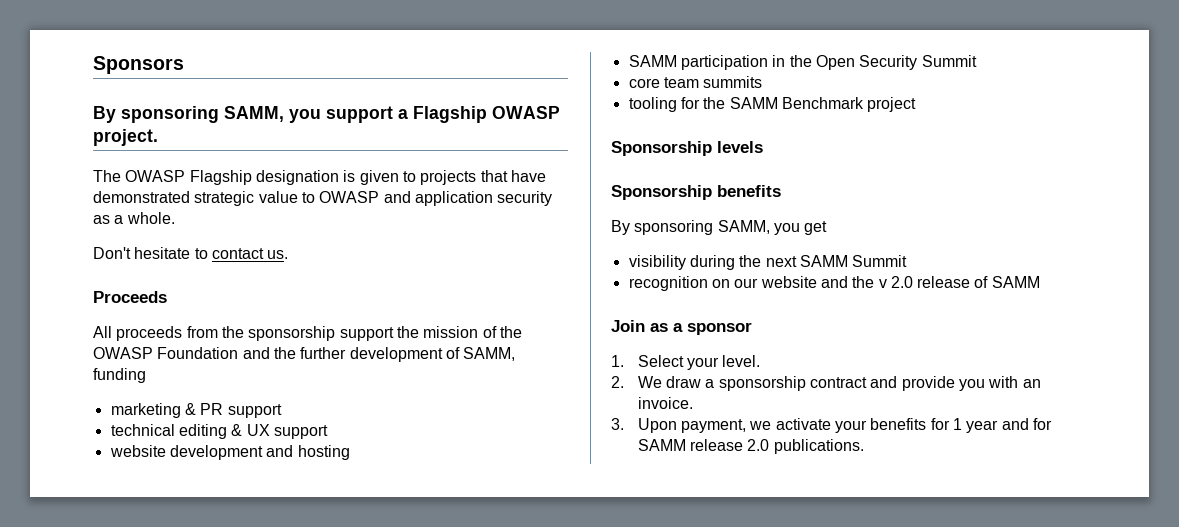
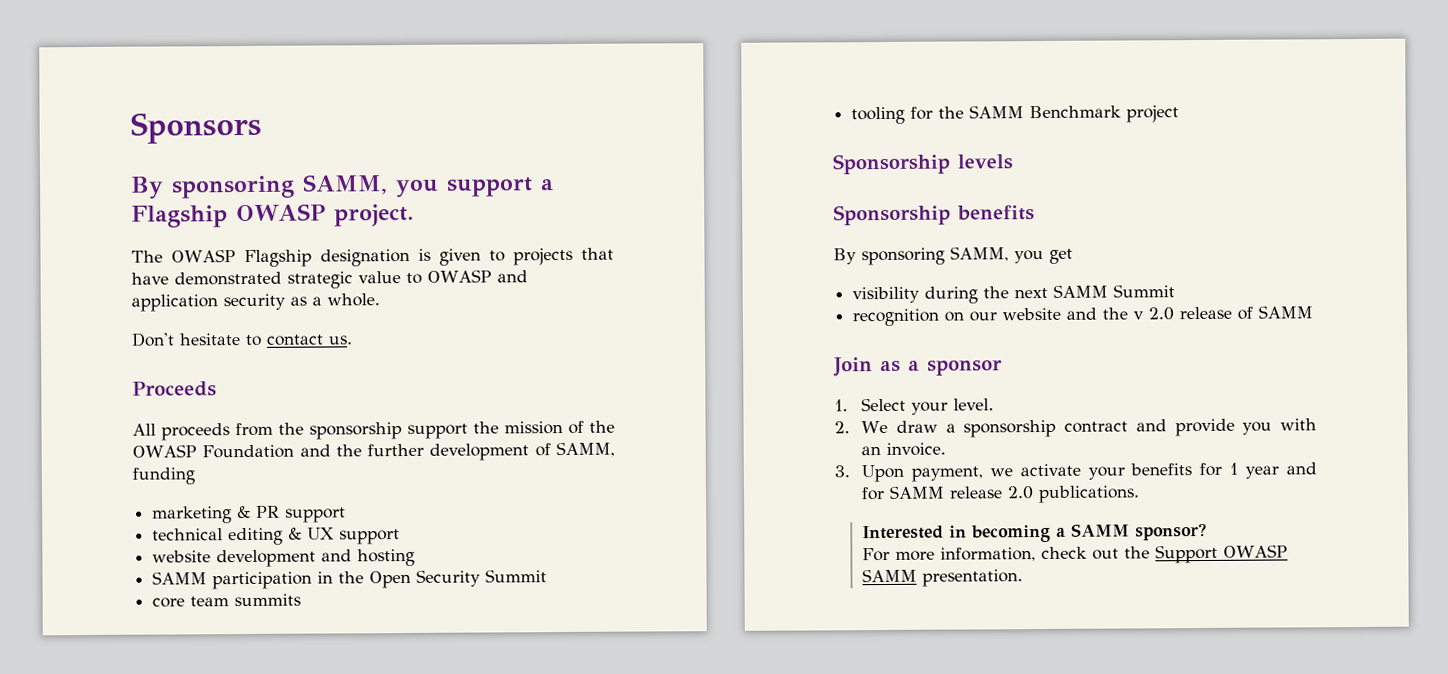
(864, 446) none -> [862,522,1208,543] [862,544,1289,564] [862,568,1024,587] // Interested in becoming a SAMM sponsor? // For more information, check out the Support OWASP SAMM presentation.

